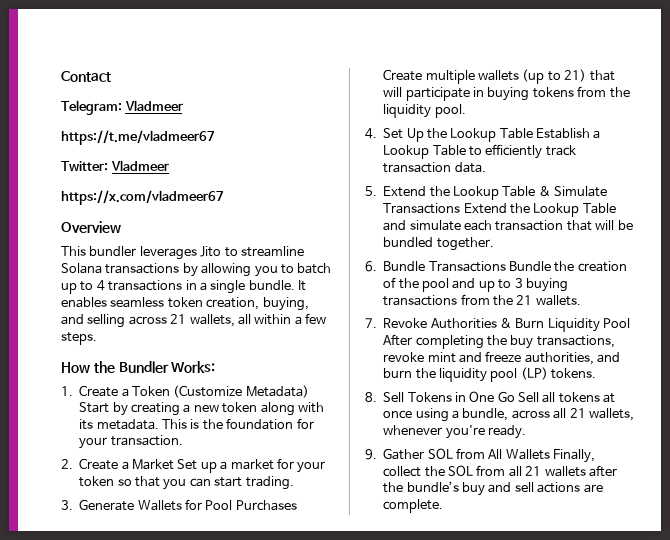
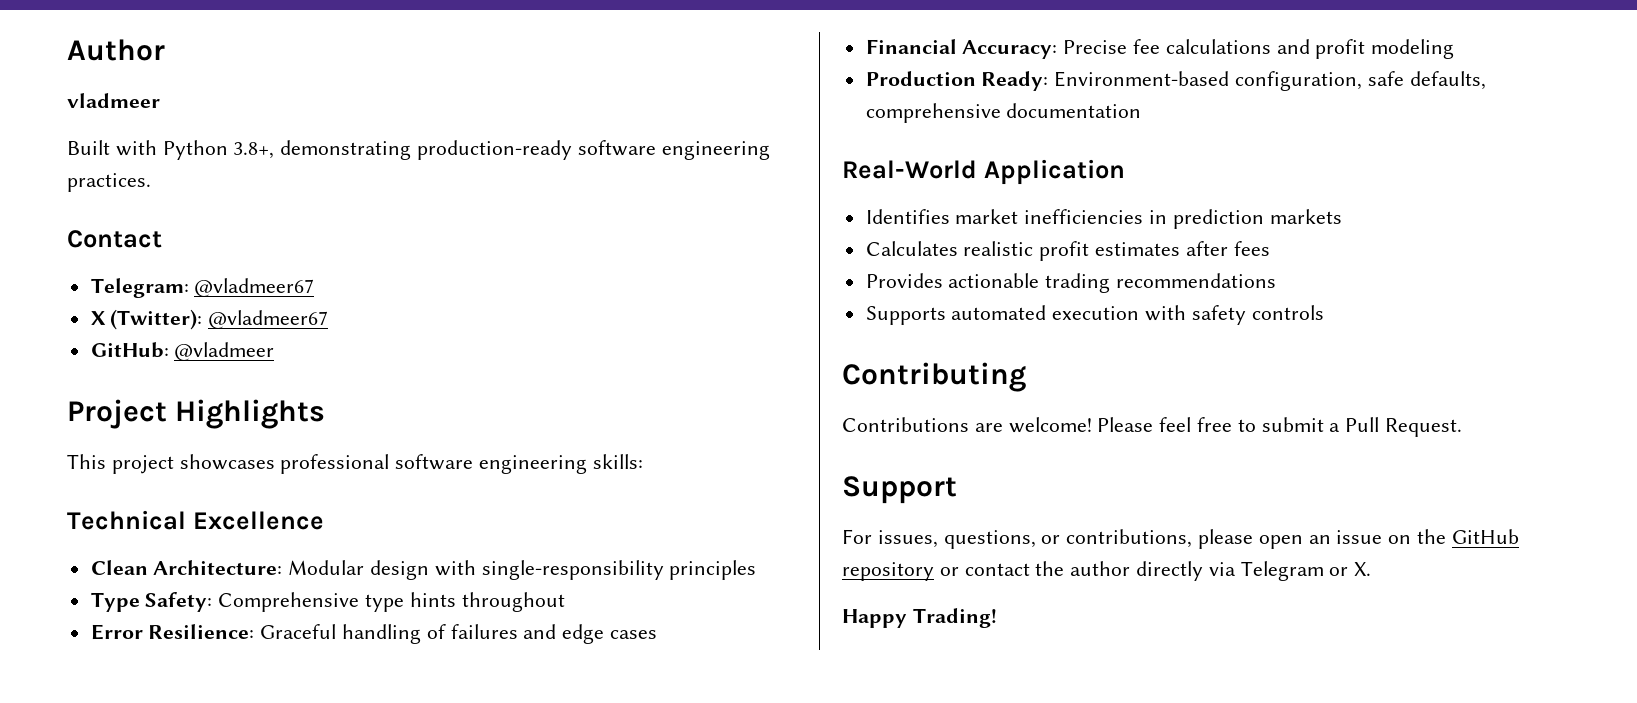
[61,71,111,82] [61,100,183,115] [61,130,215,145] [61,160,169,172] [61,190,224,205] [61,221,121,233] [61,246,304,260] [61,263,332,277] [61,280,306,294] [61,297,309,311] [61,313,326,328] [61,332,97,345] [61,361,216,373] [61,385,309,398] [79,402,324,416] [79,418,314,430] [79,435,183,449] [61,458,326,473] [79,476,294,490] [61,499,297,511] [383,69,615,84] [383,86,630,101] [383,104,466,118] [365,128,601,142] [383,144,576,159] [383,162,486,173] [365,186,608,200] [383,203,616,217] [383,220,633,231] [383,237,494,251] [365,261,627,272] [383,277,568,292] [383,294,581,306] [365,318,631,332] [383,334,615,349] [383,351,621,365] [383,367,597,382] [365,391,616,403] [383,408,634,422] [383,425,526,439] [365,448,596,463] [383,465,617,477] [383,481,603,496] [383,499,444,513] Contact // Telegram: Vladmeer // https://t.me/vladmeer67 // Twitter: Vladmeer // https://x.com/vladmeer67 // Overview // This bundler leverages Jito to streamline Solana transactions by allowing you to batch up to 4 transactions in a single bundle. It enables seamless token creation, buying, and selling across 21 wallets, all within a few steps. // How the Bundler Works: // 1. Create a Token (Customize Metadata) Start by creating a new token along with its metadata. This is the foundation for your transaction. // 2. Create a Market Set up a market for your token so that you can start trading. // 3. Generate Wallets for Pool Purchases Create multiple wallets (up to 21) that will participate in buying tokens from the liquidity pool. // 4. Set Up the Lookup Table Establish a Lookup Table to efficiently track transaction data. // 5. Extend the Lookup Table & Simulate Transactions Extend the Lookup Table and simulate each transaction that will be bundled together. // 6. Bundle Transactions Bundle the creation of the pool and up to 3 buying transactions from the 21 wallets. // 7. Revoke Authorities & Burn Liquidity Pool After completing the buy transactions, revoke mint and freeze authorities, and burn the liquidity pool (LP) tokens. // 8. Sell Tokens in One Go Sell all tokens at once using a bundle, across all 21 wallets, whenever you're ready. // 9. Gather SOL from All Wallets Finally, collect the SOL from all 21 wallets after the bundle’s buy and sell actions are complete. -> [67,39,165,61] [67,93,160,108] [67,140,770,160] [67,173,151,192] [67,230,162,248] [90,278,315,298] [90,309,329,330] [90,342,275,361] [67,399,326,429] [67,454,643,474] [67,510,324,530] [90,560,757,580] [90,592,565,612] [90,624,658,644] [865,39,1455,59] [865,71,1486,91] [865,103,1142,123] [842,159,1125,185] [865,209,1342,229] [865,241,1270,261] [865,273,1277,293] [865,305,1324,325] [842,362,1026,392] [842,417,1463,437] [842,476,957,504] [842,529,1519,549] [842,561,1372,581] [842,608,997,628] Author // vladmeer // Built with Python 3.8+, demonstrating production-ready software engineering practices. // Contact // Telegram: @vladmeer67 // X (Twitter): @vladmeer67 // GitHub: @vladmeer // Project Highlights // This project showcases professional software engineering skills: // Technical Excellence // Clean Architecture: Modular design with single-responsibility principles // Type Safety: Comprehensive type hints throughout // Error Resilience: Graceful handling of failures and edge cases // Financial Accuracy: Precise fee calculations and profit modeling // Production Ready: Environment-based configuration, safe defaults, comprehensive documentation // Real-World Application // Identifies market inefficiencies in prediction markets // Calculates realistic profit estimates after fees // Provides actionable trading recommendations // Supports automated execution with safety controls // Contributing // Contributions are welcome! Please feel free to submit a Pull Request. // Support // For issues, questions, or contributions, please open an issue on the GitHub repository or contact the author directly via Telegram or X. // Happy Trading!

